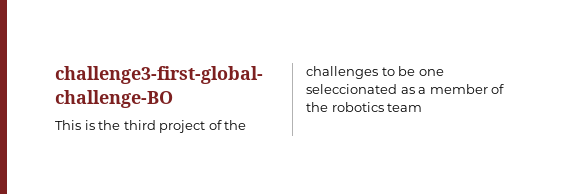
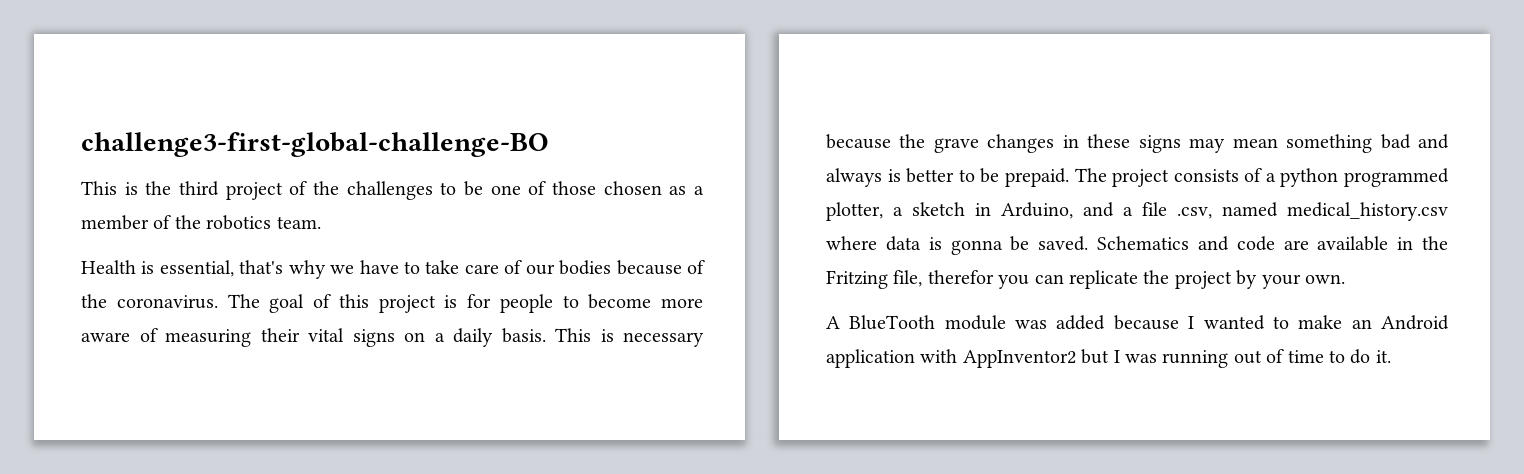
[306,84,397,94] seleccionated -> [528,181,662,195] of those chosen
[387,103,423,112] team -> [276,216,321,229] [81,260,706,279] [81,294,703,313] [81,328,704,347] [826,134,1449,153] [826,168,1449,187] [826,202,1448,221] [826,236,1448,255] [826,270,1345,289] [826,315,1449,330] [826,349,1391,368] team. // Health is essential, that's why we have to take care of our bodies because of the coronavirus. The goal of this project is for people to become more aware of measuring their vital signs on a daily basis. This is necessary because the grave changes in these signs may mean something bad and always is better to be prepaid. The project consists of a python programmed plotter, a sketch in Arduino, and a file .csv, named medical_history.csv where data is gonna be saved. Schematics and code are available in the Fritzing file, therefor you can replicate the project by your own. // A BlueTooth module was added because I wanted to make an Android application with AppInventor2 but I was running out of time to do it.

